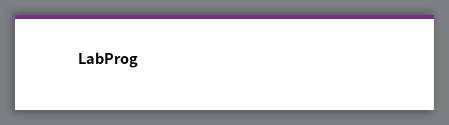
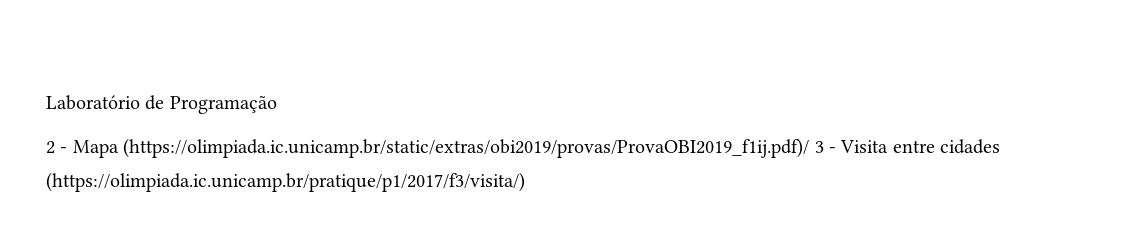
[78,52,138,68] LabProg -> [46,95,277,114] [46,138,1001,158] [46,172,525,192] Laboratório de Programação // 2 - Mapa (https://olimpiada.ic.unicamp.br/static/extras/obi2019/provas/ProvaOBI2019_f1ij.pdf)/ 3 - Visita entre cidades (https://olimpiada.ic.unicamp.br/pratique/p1/2017/f3/visita/)

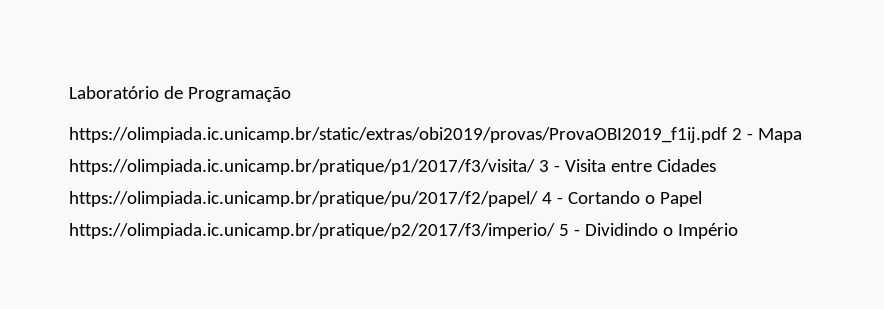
(277, 104) none -> [69,127,727,143] https://olimpiada.ic.unicamp.br/static/extras/obi2019/provas/ProvaOBI2019_f1ij.pdf
[123,138,810,158] (https://olimpiada.ic.unicamp.br/static/extras/obi2019/provas/ProvaOBI2019_f1ij.pdf)/ -> [69,159,535,175] https://olimpiada.ic.unicamp.br/pratique/p1/2017/f3/visita/
[940,139,1001,154] [46,172,525,192] cidades (https://olimpiada.ic.unicamp.br/pratique/p1/2017/f3/visita/) -> [656,159,716,172] [69,191,702,207] [69,223,738,239] Cidades https://olimpiada.ic.unicamp.br/pratique/pu/2017/f2/papel/ 4 - Cortando o Papel https://olimpiada.ic.unicamp.br/pratique/p2/2017/f3/imperio/ 5 - Dividindo o Império

